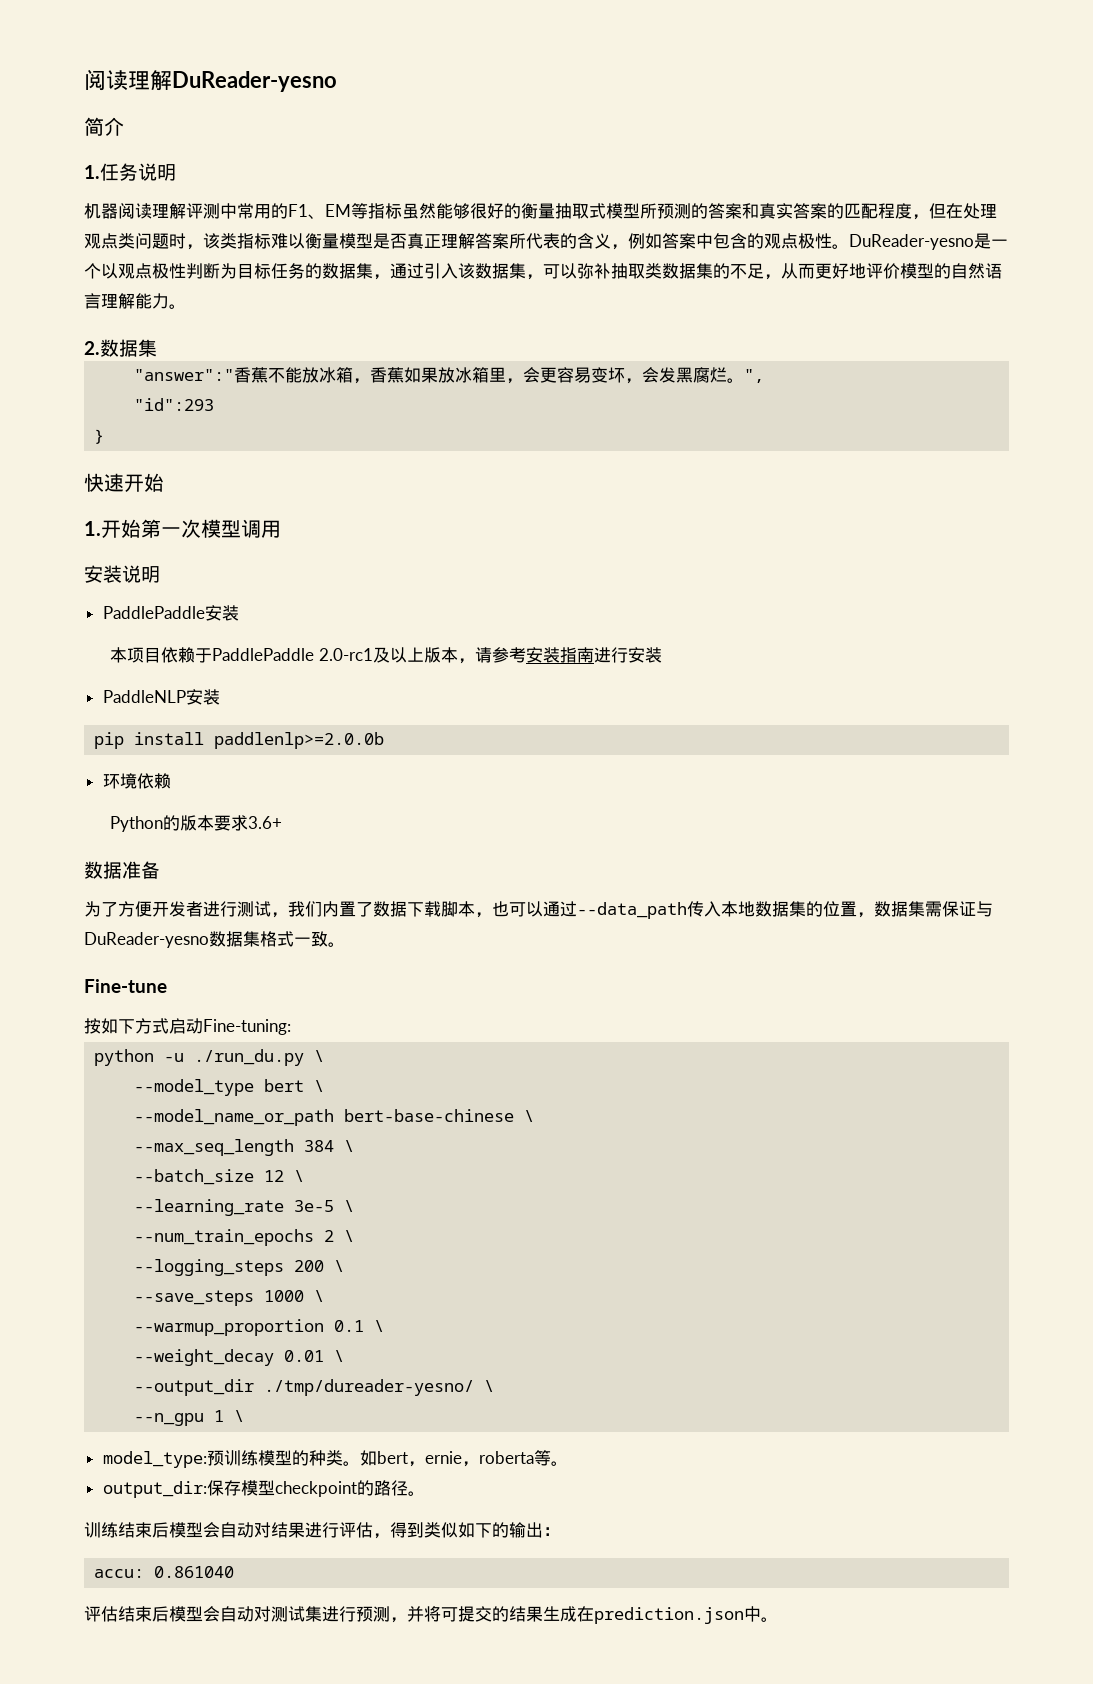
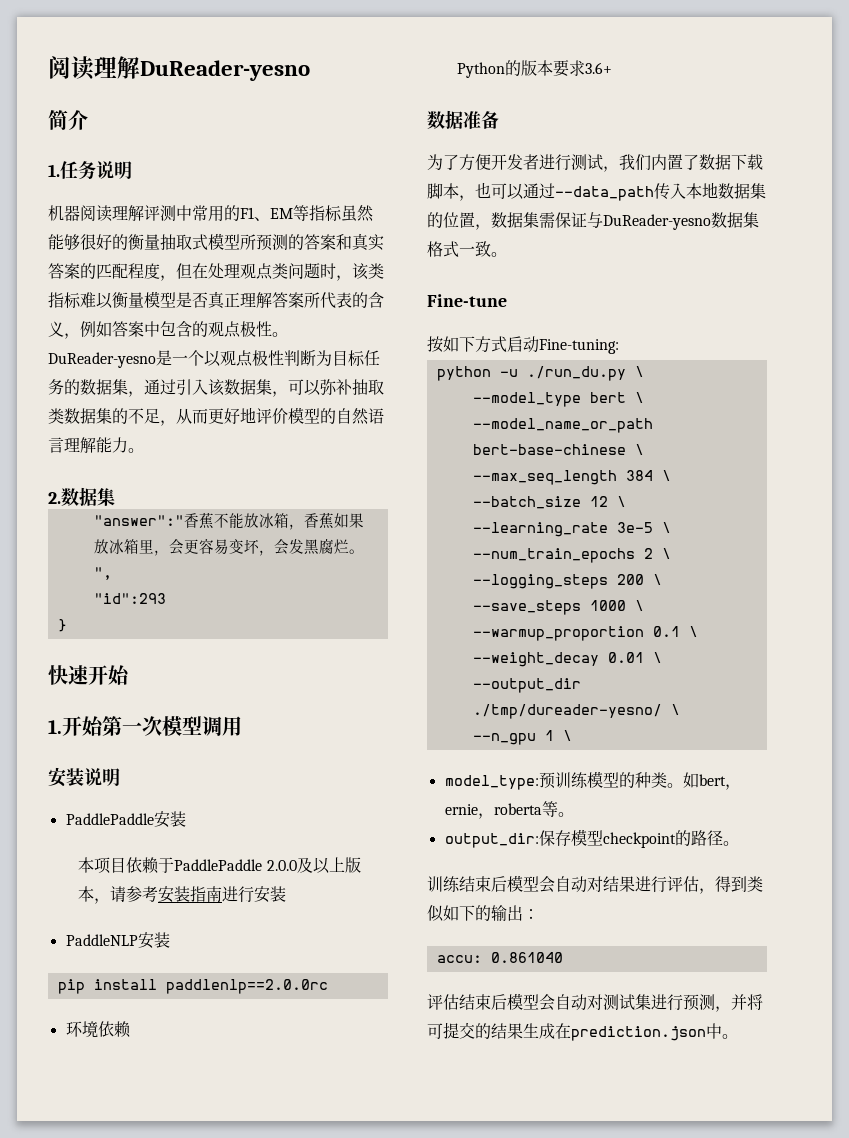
[318,648,373,661] 2.0-rc1 -> [266,860,297,871] 2.0.0
[214,732,385,749] paddlenlp>=2.0.0b -> [165,979,328,994] paddlenlp==2.0.0rc

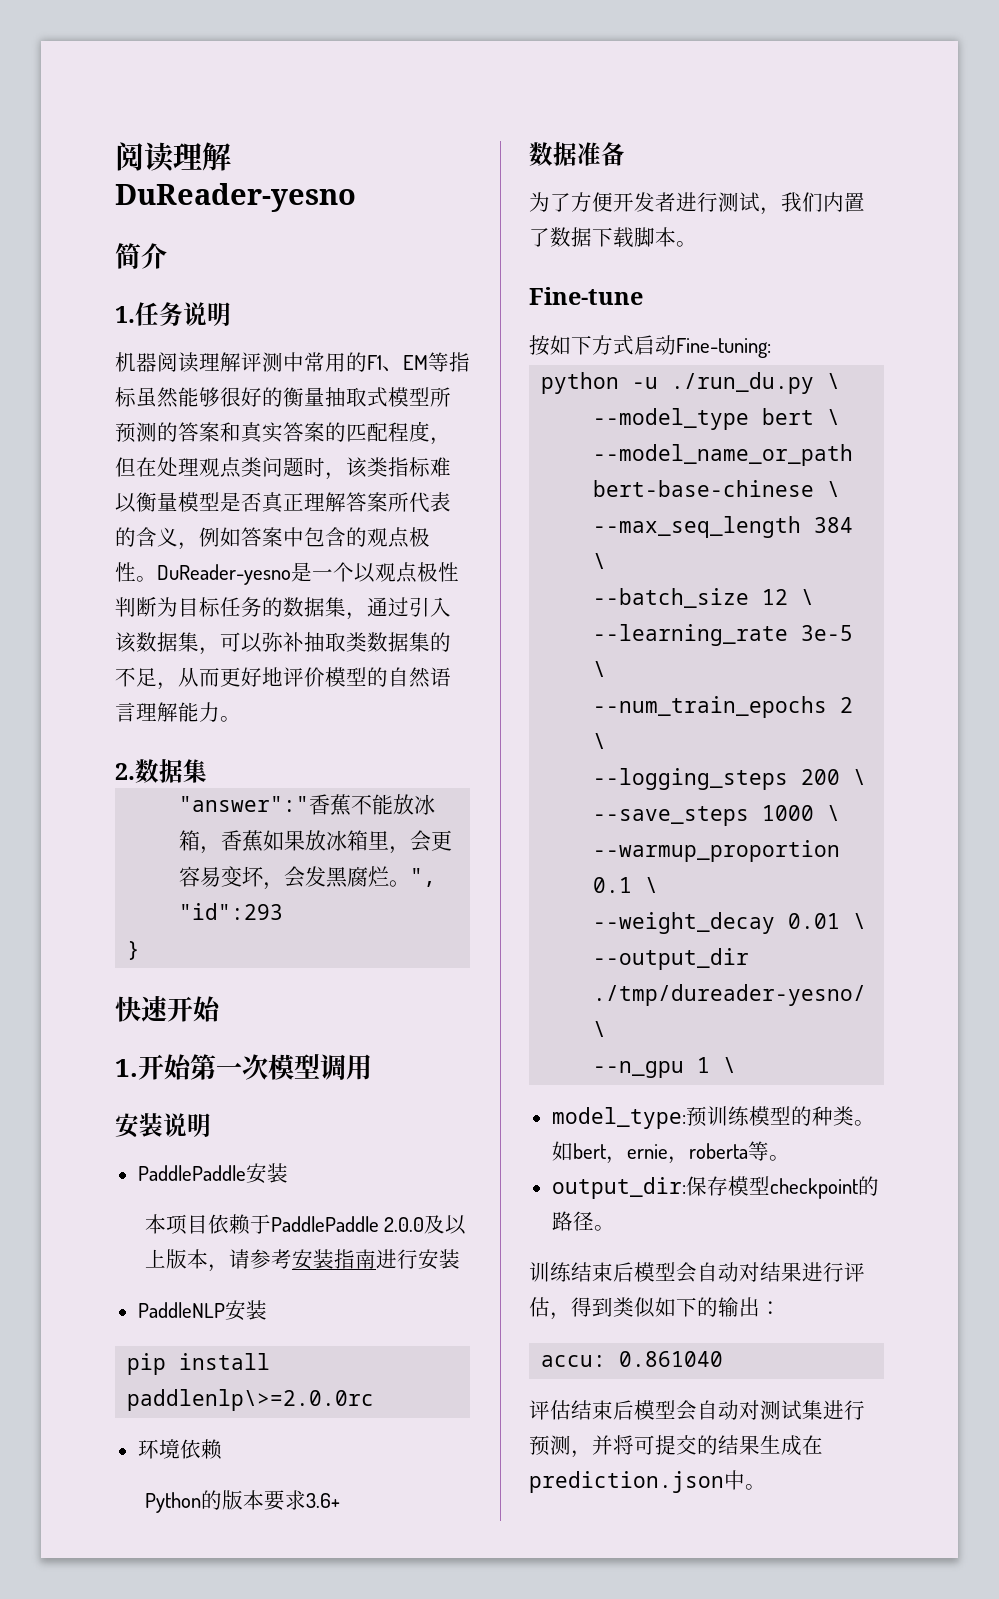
[165,979,328,994] paddlenlp==2.0.0rc -> [127,1389,375,1411] paddlenlp\>=2.0.0rc
[459,182,766,201] [427,212,759,230] [427,241,491,257] ，也可以通过--data_path传入本地数据集的位置，数据集需保证与DuReader-yesno数据集格式一致 -> (676, 237) none

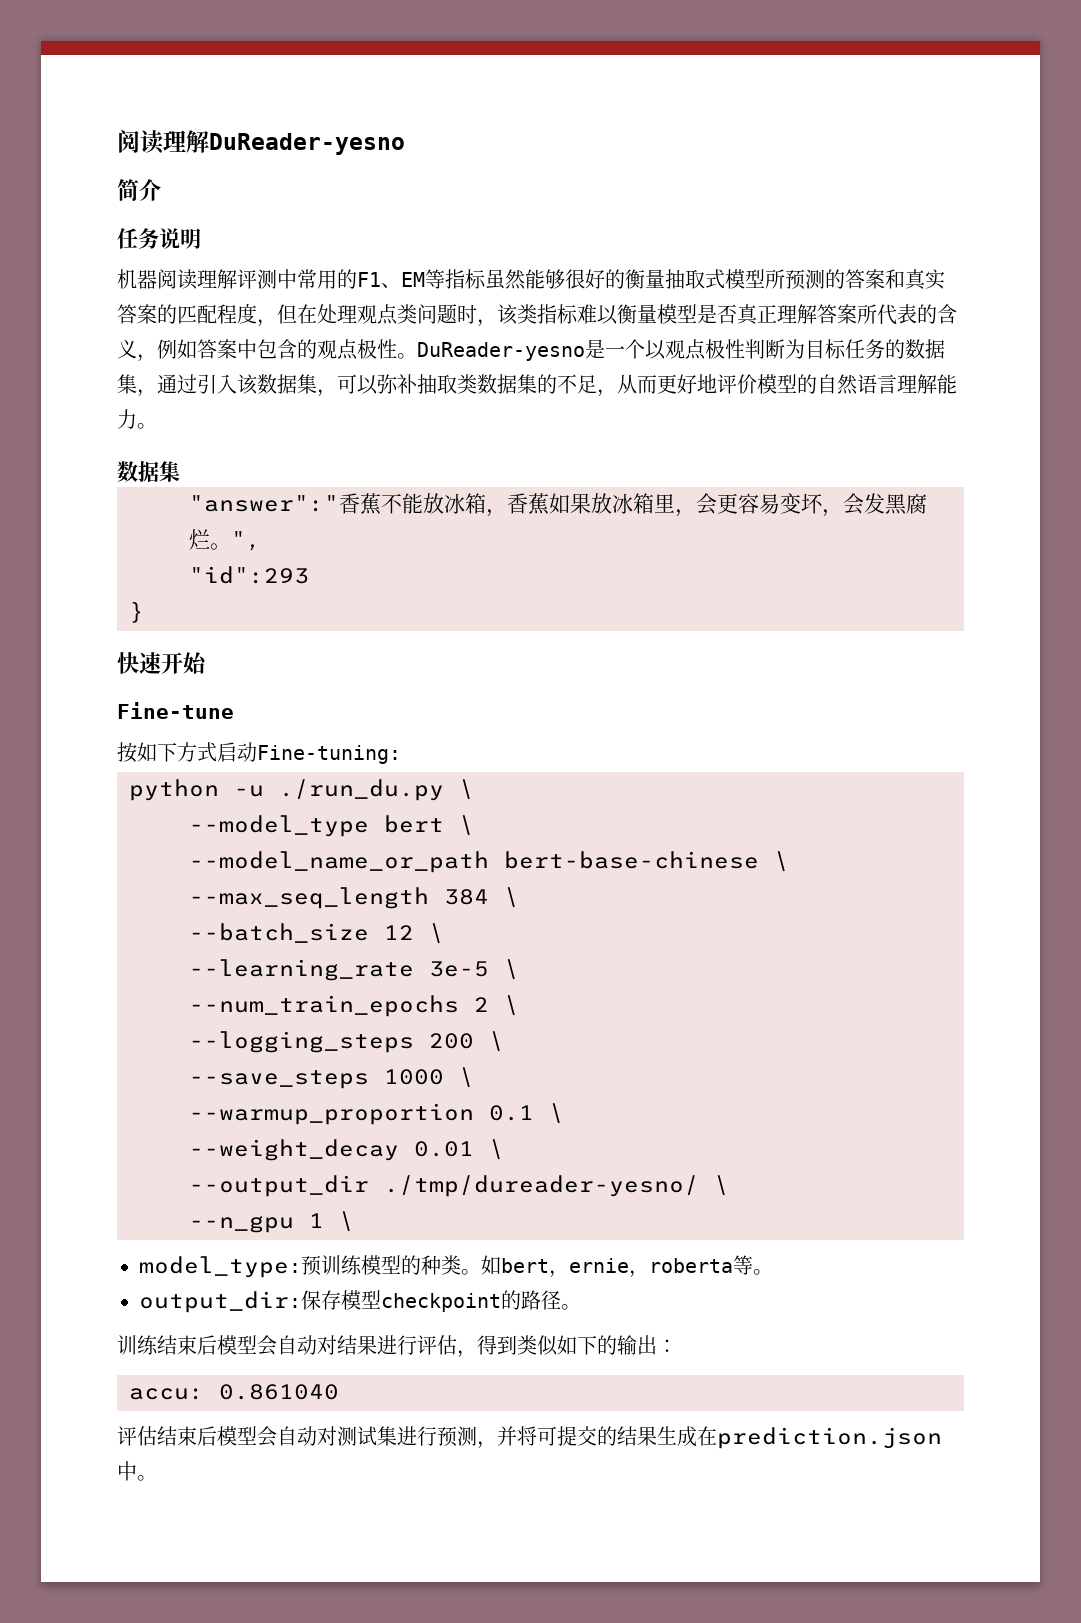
[115,306,135,323] 1. -> (161, 190) none
[115,763,135,780] 2. -> (157, 426) none
[115,1054,372,1080] [115,1113,211,1138] [137,1163,288,1184] [144,1214,467,1235] [144,1249,460,1272] [137,1300,267,1321] [127,1353,271,1375] [127,1389,375,1411] [137,1439,222,1460] [144,1490,340,1513] [529,142,625,166] [529,192,865,215] [529,227,697,248] // 1.开始第一次模型调用 // 安装说明 // PaddlePaddle安装 // 本项目依赖于PaddlePaddle 2.0.0及以上版本，请参考安装指南进行安装 // PaddleNLP安装 // pip install paddlenlp\>=2.0.0rc // 环境依赖 // Python的版本要求3.6+ // 数据准备 // 为了方便开发者进行测试，我们内置了数据下载脚本。 -> (207, 663) none

